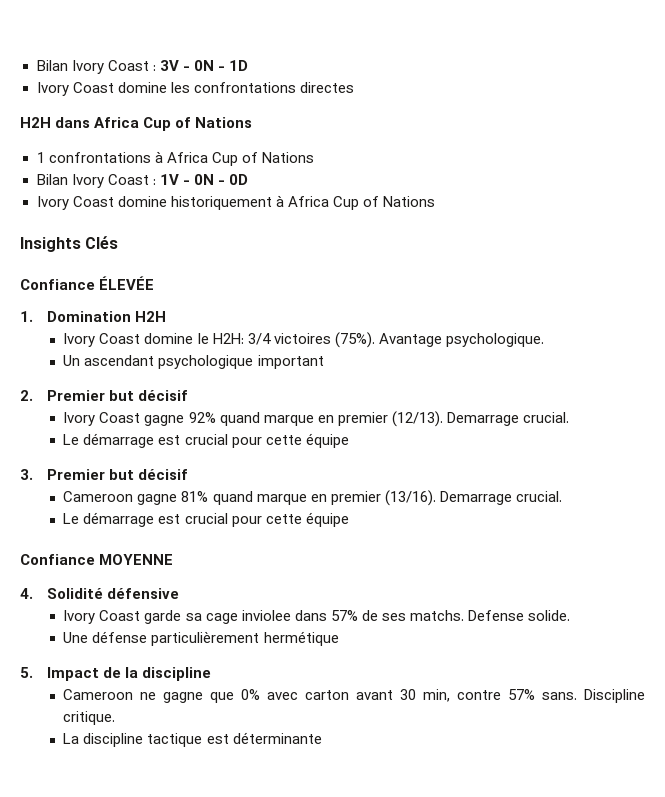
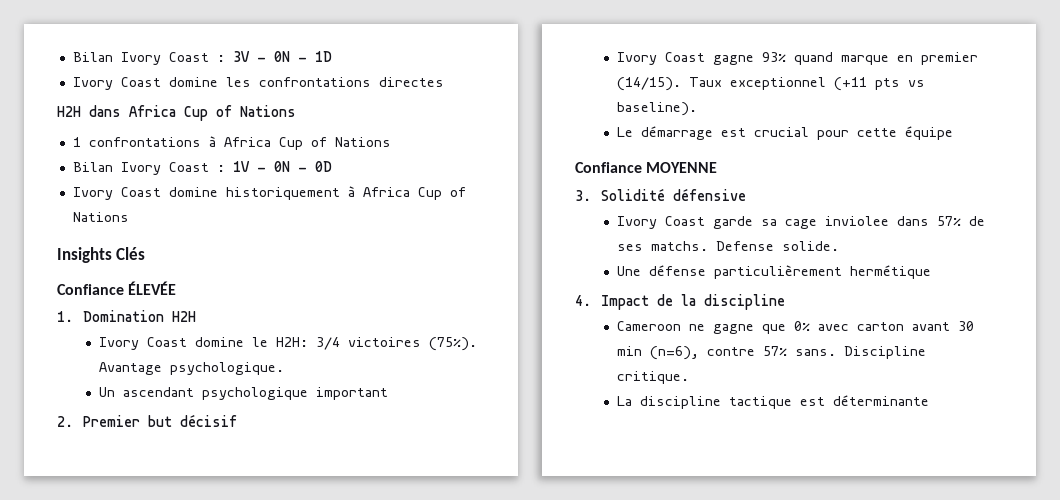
[188,411,569,427] [63,433,349,448] [20,469,188,480] [63,490,562,506] 92% quand marque en premier (12/13). Demarrage crucial. // Le démarrage est crucial pour cette équipe // 3. Premier but décisif // Cameroon gagne 81% quand marque en premier (13/16). Demarrage crucial. -> [762,52,979,65] [617,77,926,91] [617,102,698,116] 93% quand marque en premier (14/15). Taux exceptionnel (+11 pts vs baseline).
[20,588,33,599] 4. -> [575,190,591,201] 3.
[20,667,33,678] 5. -> [575,295,591,306] 4.
[423,689,451,702] min, -> [617,346,700,360] min (n=6),

